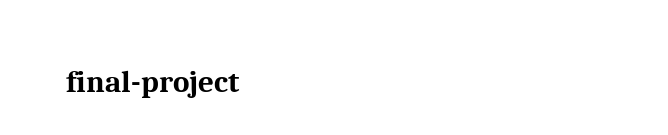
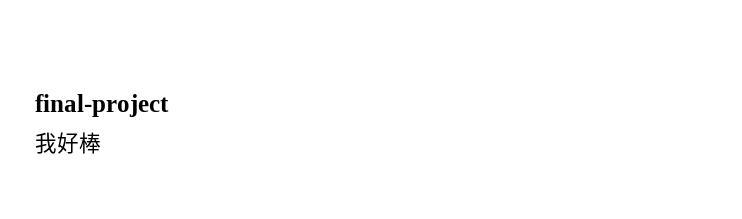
(240, 84) none -> [35,132,101,154] // 我好棒

